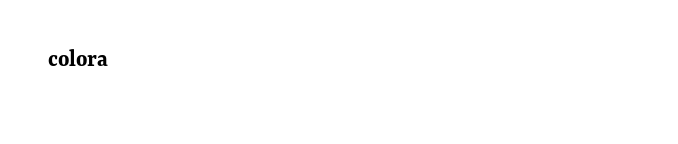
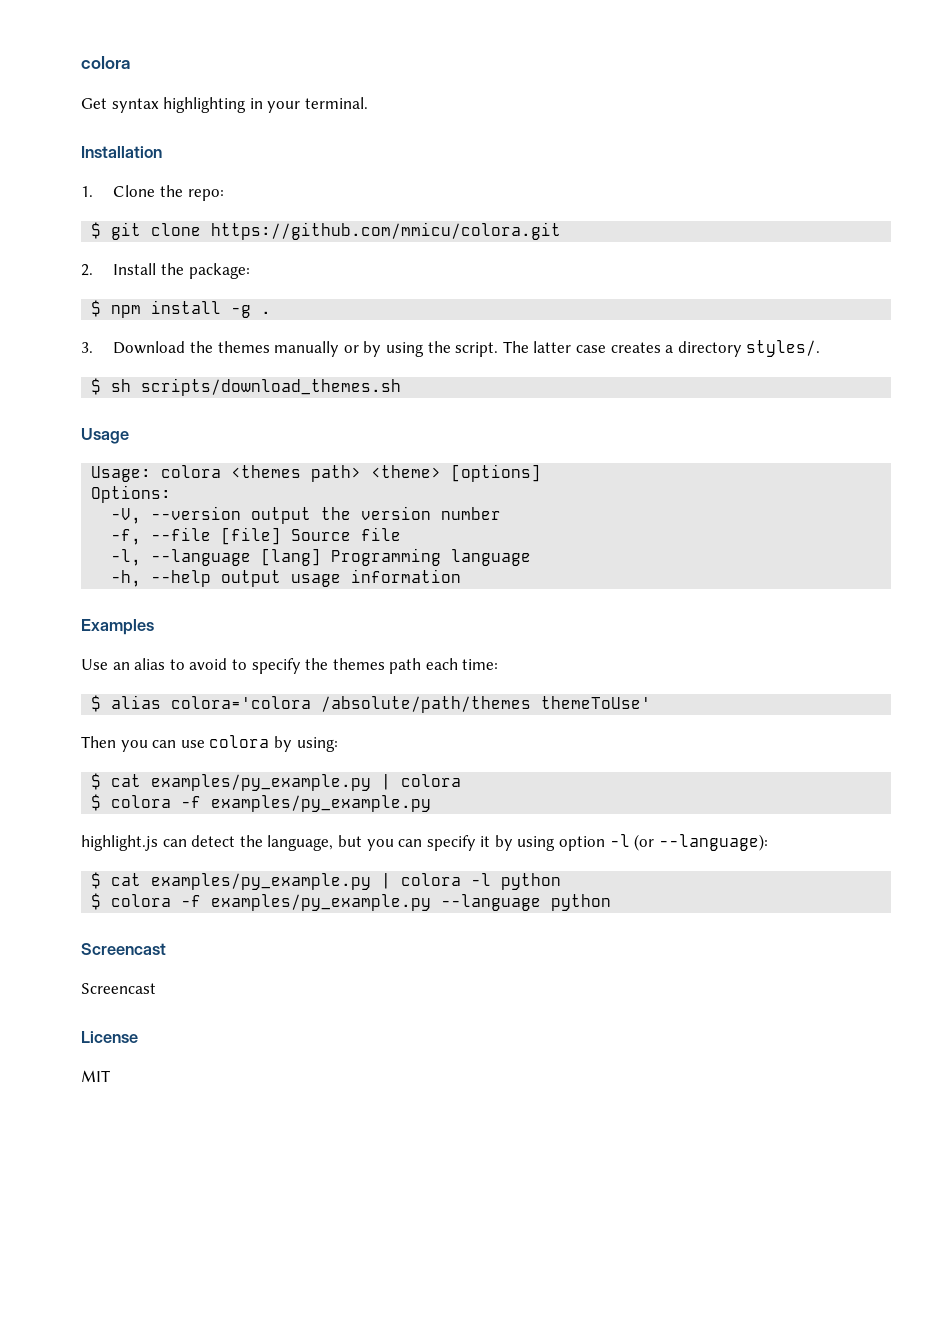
[48,49,108,66] colora -> [81,56,130,69] [81,97,368,113] [81,146,162,158] [81,185,224,201] [91,222,562,240] [81,263,250,279] [91,300,272,318] [81,340,821,357] [91,378,402,396] [81,428,129,444] [91,464,542,482] [91,485,172,503] [111,506,502,524] [111,527,402,545] [111,548,532,566] [111,569,462,587] [81,619,154,635] [81,658,499,674] [91,695,652,713] [81,735,338,752] [91,773,462,791] [91,794,432,812] [81,834,768,851] [91,872,562,890] [91,893,612,911] [81,943,166,955] [81,983,156,994] [81,1031,138,1043] [81,1070,110,1082] colora // Get syntax highlighting in your terminal. // Installation // 1. Clone the repo: // $ git clone https://github.com/mmicu/colora.git // 2. Install the package: // $ npm install -g . // 3. Download the themes manually or by using the script. The latter case creates a directory styles/. // $ sh scripts/download_themes.sh // Usage // Usage: colora <themes path> <theme> [options] // Options: // -V, --version output the version number // -f, --file [file] Source file // -l, --language [lang] Programming language // -h, --help output usage information // Examples // Use an alias to avoid to specify the themes path each time: // $ alias colora='colora /absolute/path/themes themeToUse' // Then you can use colora by using: // $ cat examples/py_example.py | colora // $ colora -f examples/py_example.py // highlight.js can detect the language, but you can specify it by using option -l (or --language): // $ cat examples/py_example.py | colora -l python // $ colora -f examples/py_example.py --language python // Screencast // Screencast // License // MIT

